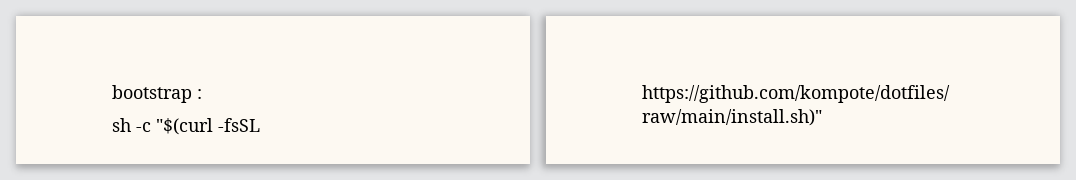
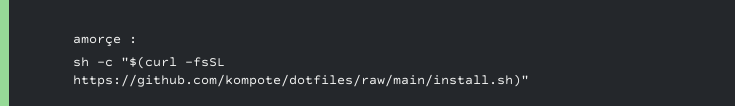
[112,85,192,103] bootstrap -> [73,36,121,47] amorçe

